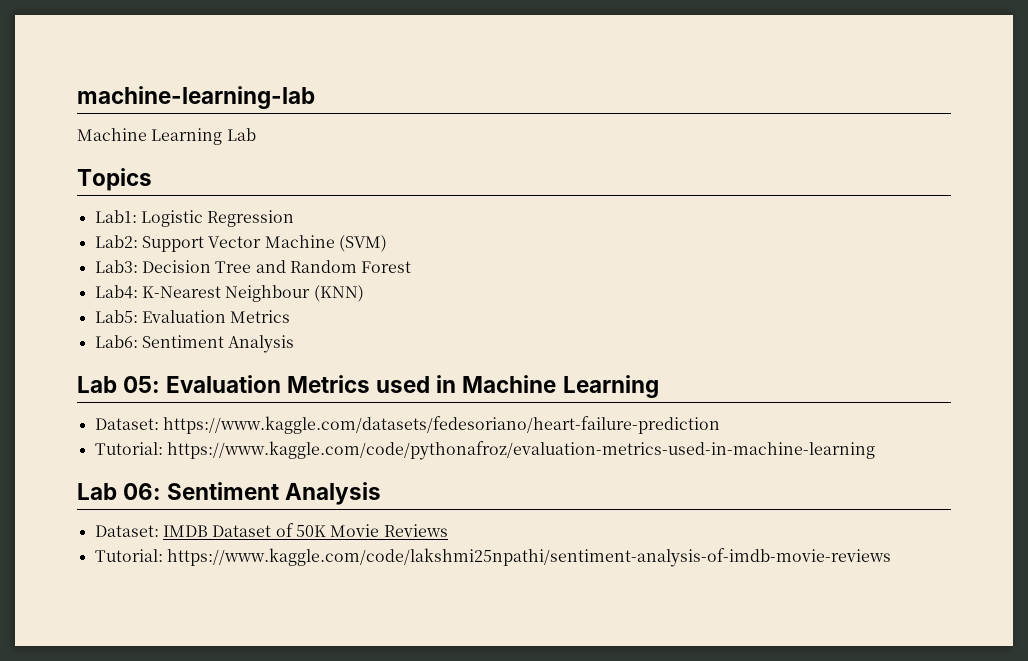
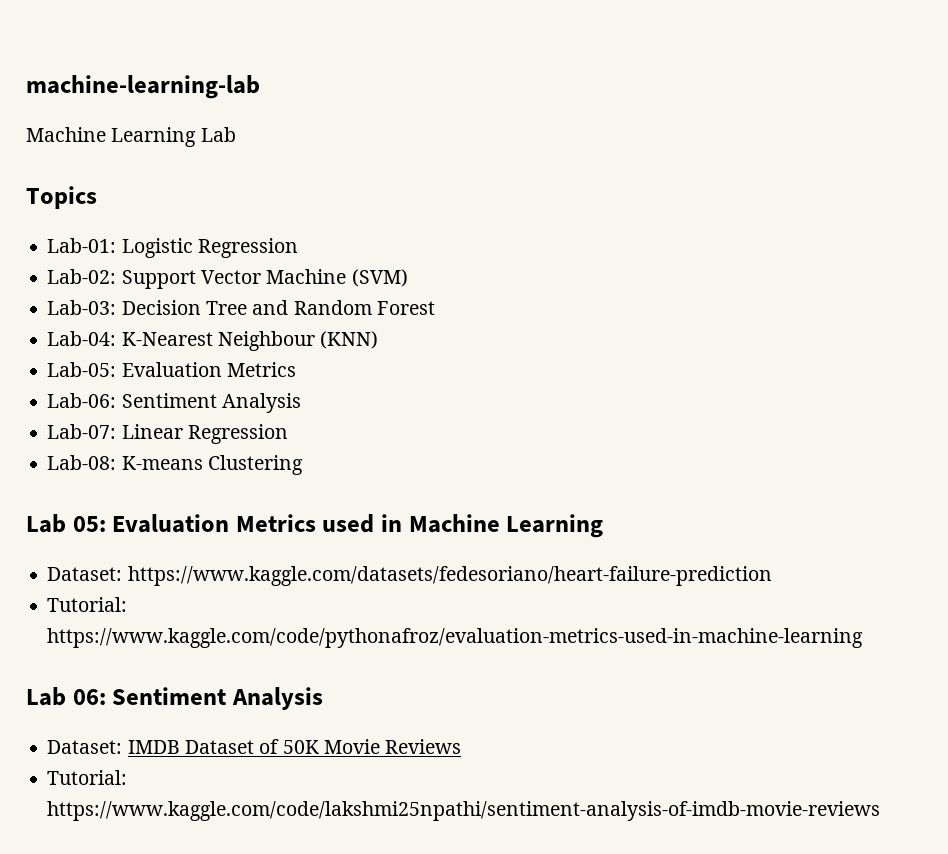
[94,210,137,223] Lab1: -> [47,238,117,253] Lab-01:
[94,235,138,248] Lab2: -> [47,269,117,284] Lab-02:
[94,260,138,273] Lab3: -> [47,300,117,315] Lab-03:
[94,285,138,299] Lab4: -> [47,331,117,346] Lab-04:
[94,310,138,323] Lab5: -> [47,362,117,377] Lab-05:
[94,335,295,353] Lab6: Sentiment Analysis -> [47,393,301,413] [47,424,288,444] [47,455,303,475] Lab-06: Sentiment Analysis // Lab-07: Linear Regression // Lab-08: K-means Clustering

